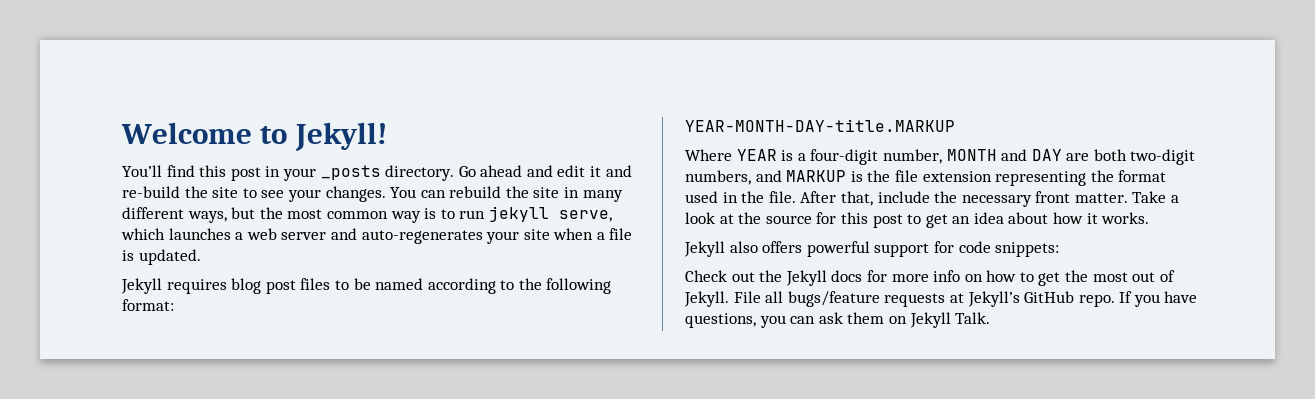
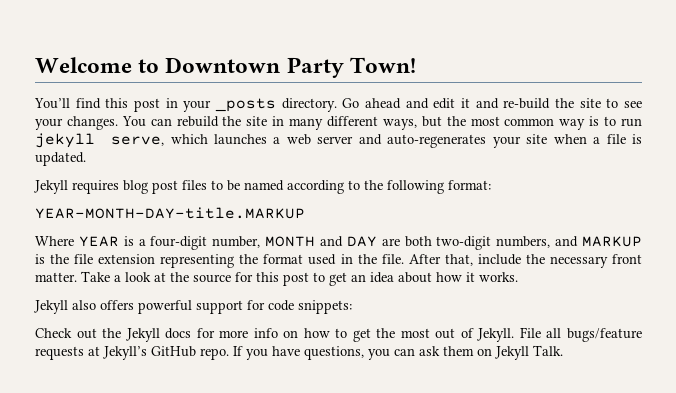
[294,122,387,151] Jekyll! -> [165,57,416,78] Downtown Party Town!

